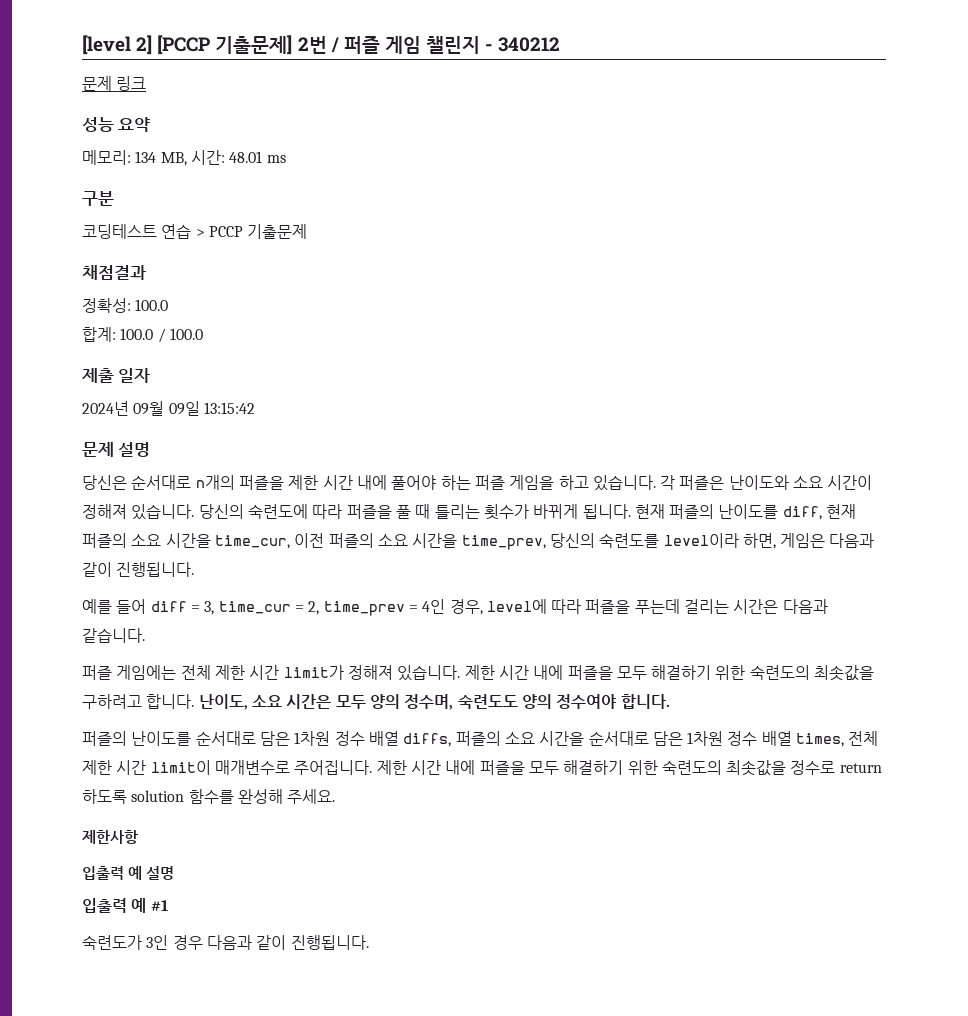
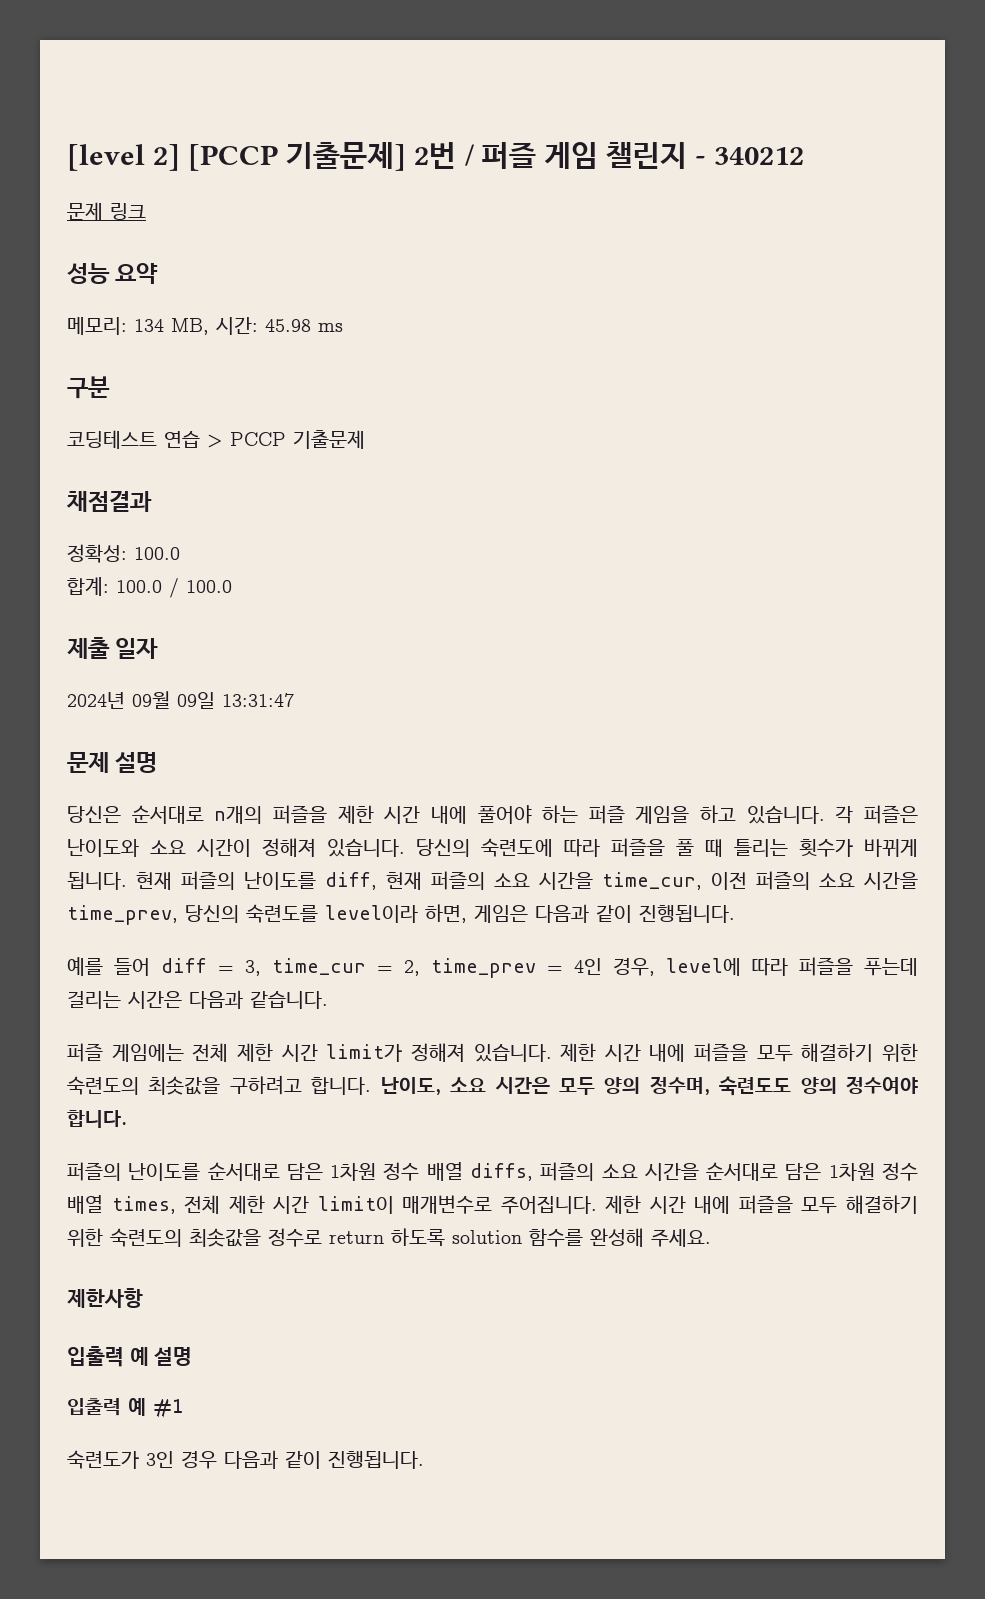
[229,151,263,163] 48.01 -> [265,319,311,332] 45.98
[203,402,255,414] 13:15:42 -> [222,693,294,707] 13:31:47

